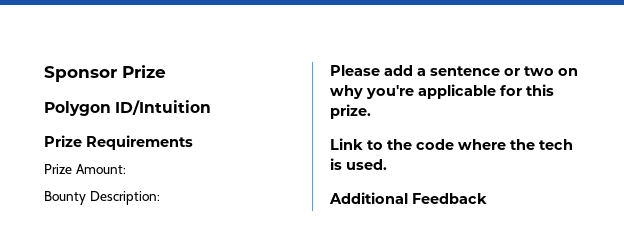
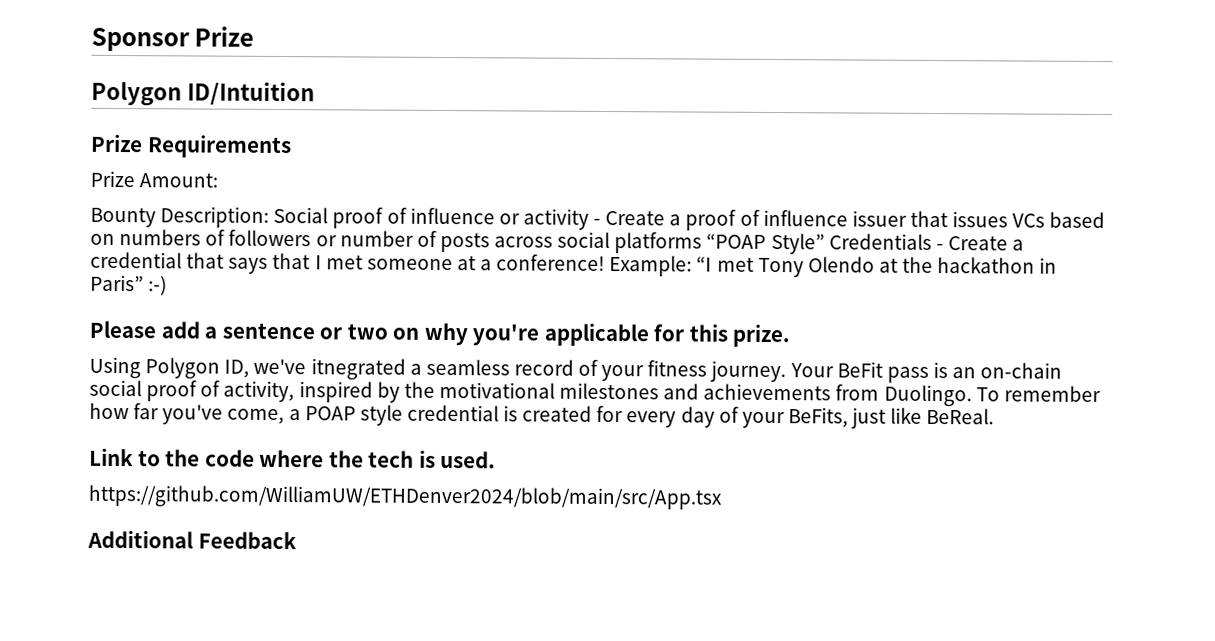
(160, 198) none -> [273,206,1106,231] [90,229,1025,255] [90,251,1058,278] [90,274,168,296] Social proof of influence or activity - Create a proof of influence issuer that issues VCs based on numbers of followers or number of posts across social platforms “POAP Style” Credentials - Create a credential that says that I met someone at a conference! Example: “I met Tony Olendo at the hackathon in Paris” :-)
(371, 111) none -> [89,356,1063,383] [89,379,1101,407] [89,402,995,429] // Using Polygon ID, we've itnegrated a seamless record of your fitness journey. Your BeFit pass is an on-chain social proof of activity, inspired by the motivational milestones and achievements from Duolingo. To remember how far you've come, a POAP style credential is created for every day of your BeFits, just like BeReal.
(387, 164) none -> [88,484,722,510] // https://github.com/WilliamUW/ETHDenver2024/blob/main/src/App.tsx

